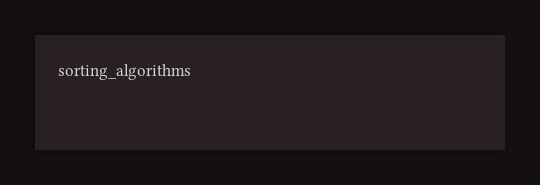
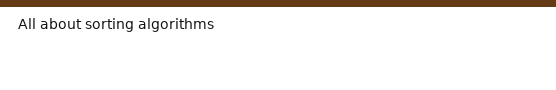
[58,64,191,80] sorting_algorithms -> [18,18,214,32] All about sorting algorithms

